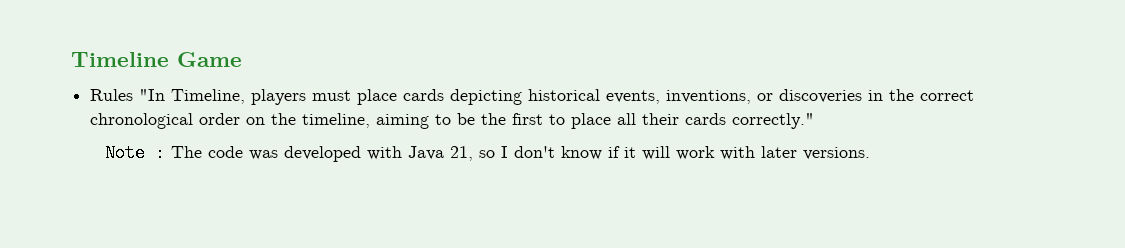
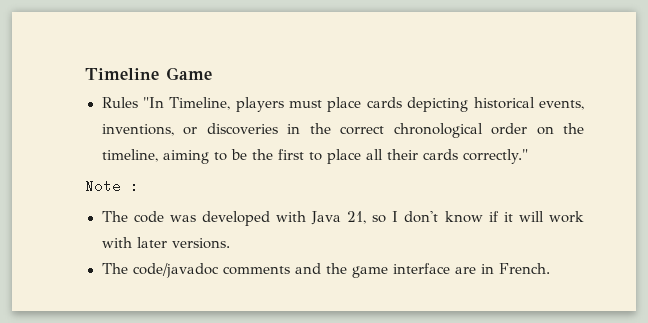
(165, 153) none -> (139, 186) //
(870, 153) none -> [101,263,550,278] // The code/javadoc comments and the game interface are in French.

